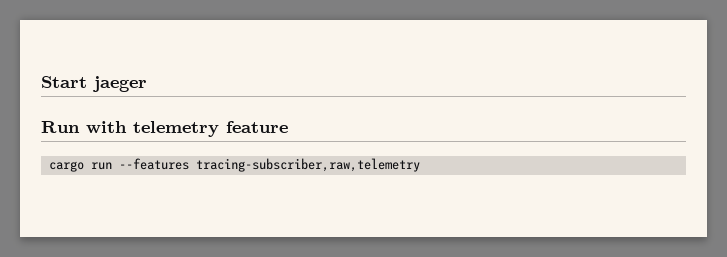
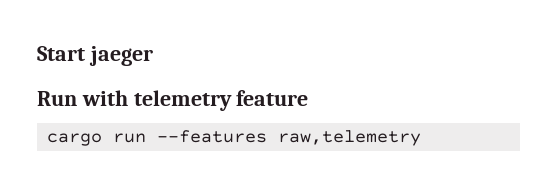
[195,158,420,172] tracing-subscriber,raw,telemetry -> [277,130,421,146] raw,telemetry

